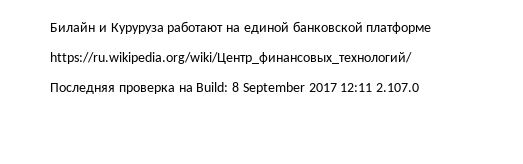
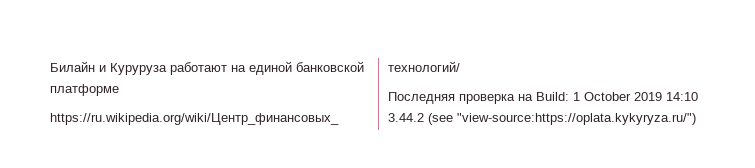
[232,82,420,94] 8 September 2017 12:11 2.107.0 -> [573,92,698,101] [388,113,696,125] 1 October 2019 14:10 3.44.2 (see "view-source:https://oplata.kykyryza.ru/")

